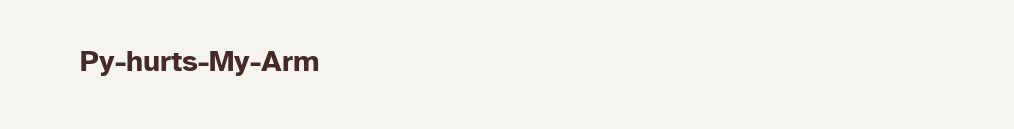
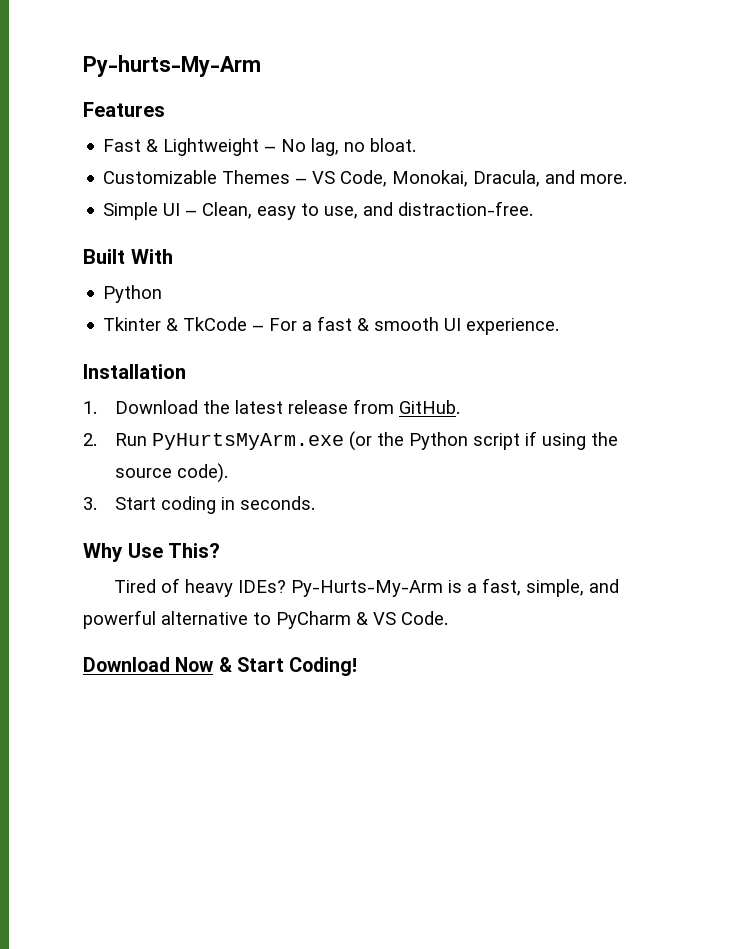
(320, 63) none -> [83,102,165,117] [103,138,417,156] [103,170,628,187] [103,201,534,220] [83,249,173,264] [103,285,163,303] [103,316,560,335] [83,364,186,379] [83,399,461,414] [83,431,619,451] [115,463,229,483] [83,496,316,514] [83,543,221,562] [114,578,620,597] [83,610,448,629] [83,657,358,676] // Features // Fast & Lightweight – No lag, no bloat. // Customizable Themes – VS Code, Monokai, Dracula, and more. // Simple UI – Clean, easy to use, and distraction-free. // Built With // Python // Tkinter & TkCode – For a fast & smooth UI experience. // Installation // 1. Download the latest release from GitHub. // 2. Run PyHurtsMyArm.exe (or the Python script if using the source code). // 3. Start coding in seconds. // Why Use This? // Tired of heavy IDEs? Py-Hurts-My-Arm is a fast, simple, and powerful alternative to PyCharm & VS Code. // Download Now & Start Coding!

